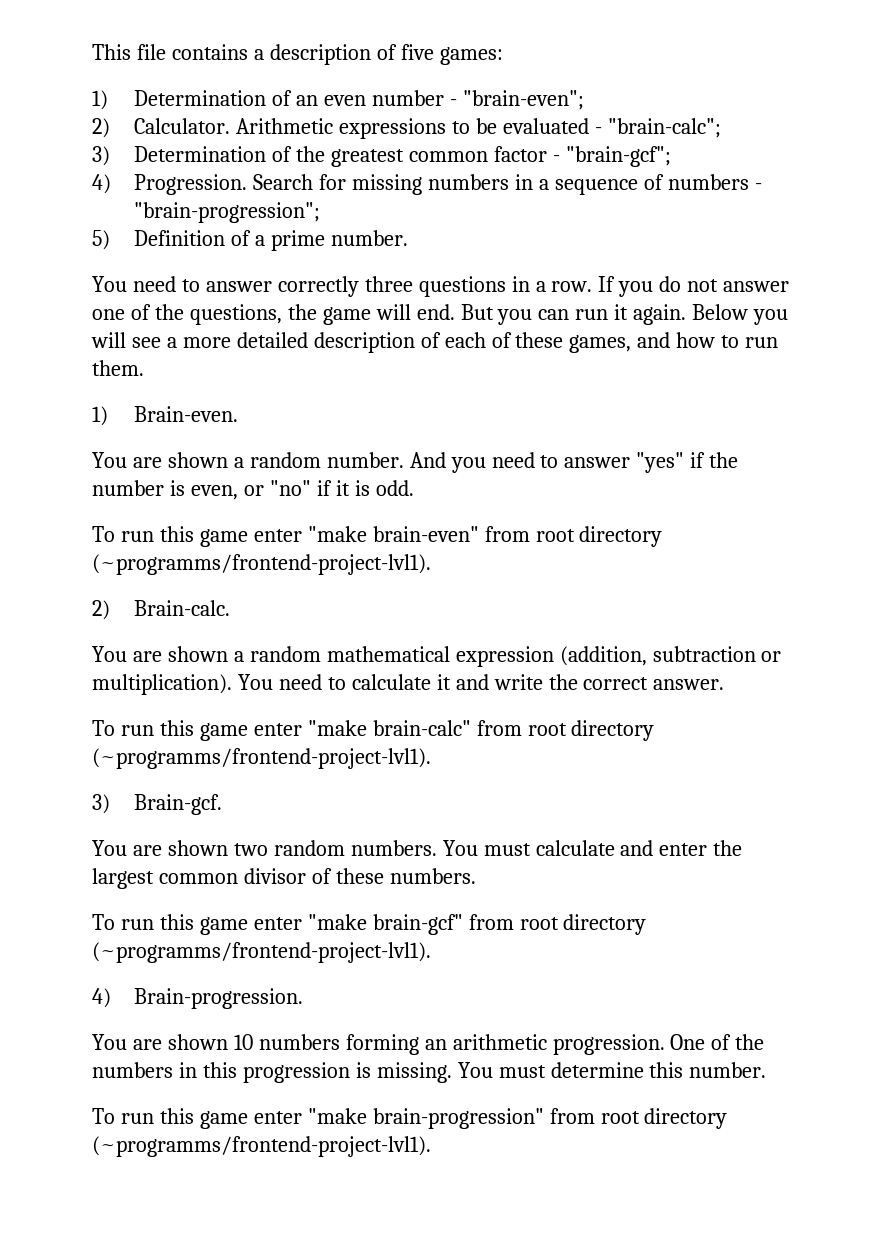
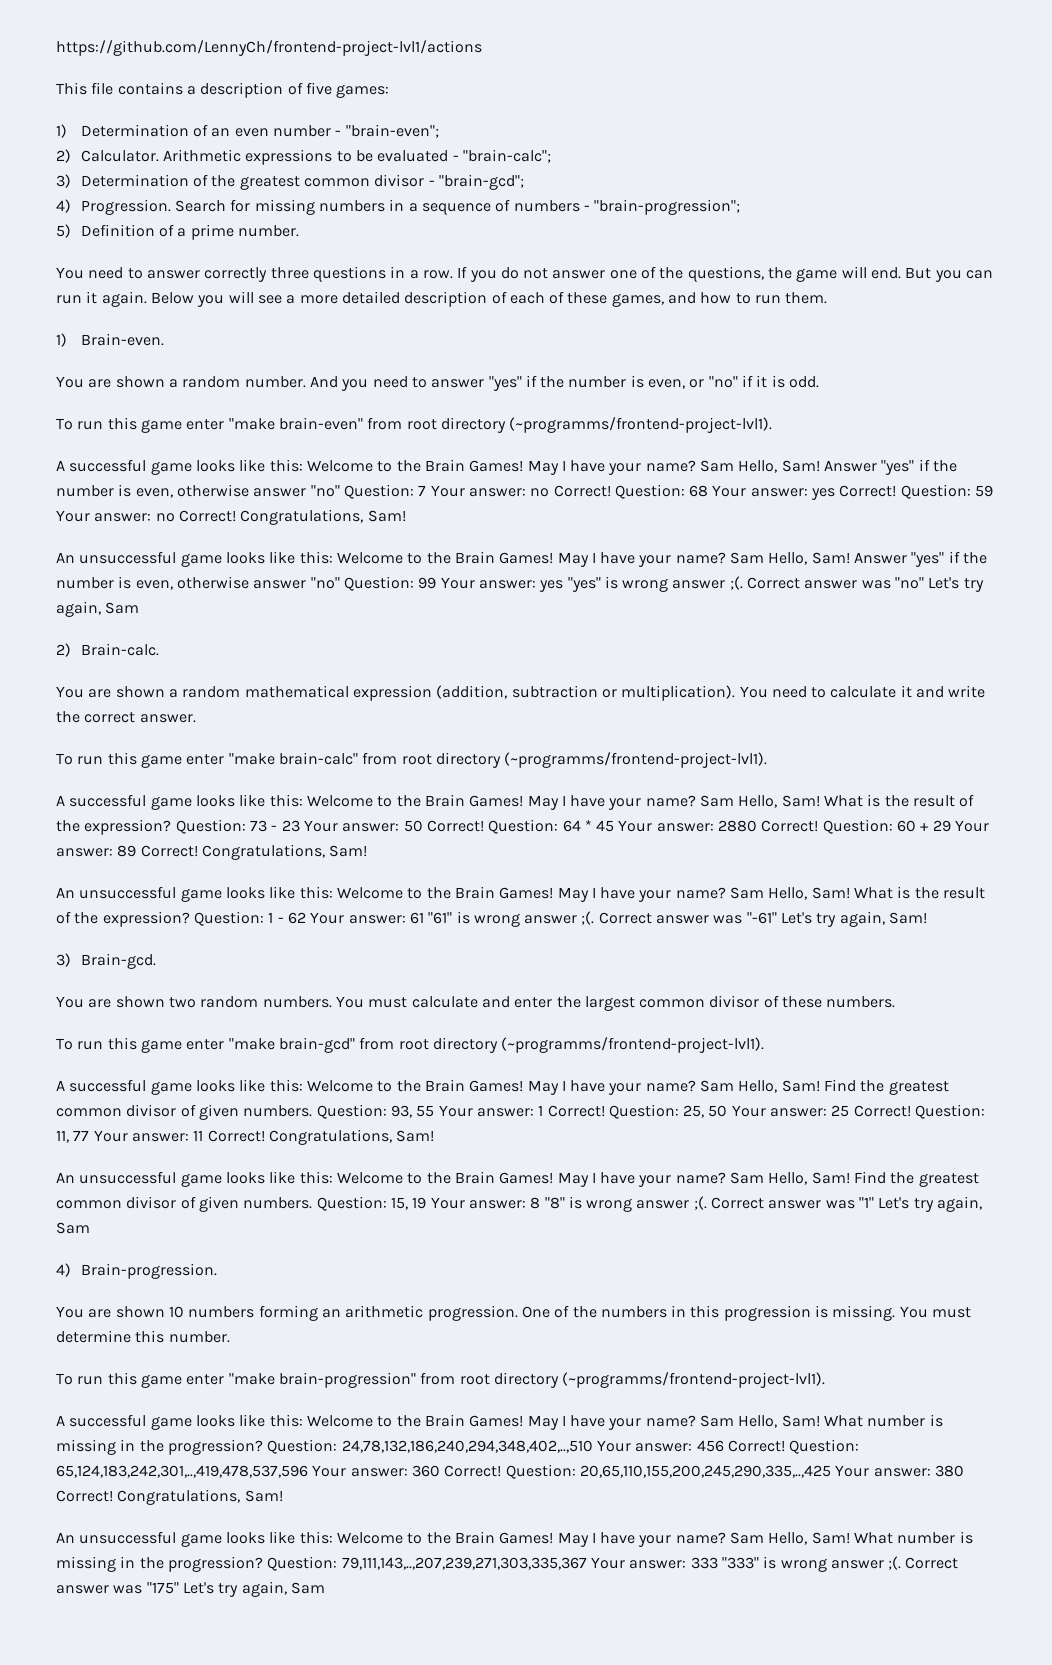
(92, 52) none -> [56,40,482,56] https://github.com/LennyCh/frontend-project-lvl1/actions //
[493,146,671,167] factor - "brain-gcf"; -> [374,174,525,190] divisor - "brain-gcd";
(431, 564) none -> [56,459,958,475] [56,484,994,500] [56,509,406,525] [56,551,988,567] [56,576,984,592] [56,601,140,617] // A successful game looks like this: Welcome to the Brain Games! May I have your name? Sam Hello, Sam! Answer "yes" if the number is even, otherwise answer "no" Question: 7 Your answer: no Correct! Question: 68 Your answer: yes Correct! Question: 59 Your answer: no Correct! Congratulations, Sam! // An unsuccessful game looks like this: Welcome to the Brain Games! May I have your name? Sam Hello, Sam! Answer "yes" if the number is even, otherwise answer "no" Question: 99 Your answer: yes "yes" is wrong answer ;(. Correct answer was "no" Let's try again, Sam
[92,794,223,815] // 3) Brain-gcf. -> [56,794,975,810] [56,819,990,835] [56,844,368,860] [56,886,986,902] [56,911,928,927] [56,953,156,969] // A successful game looks like this: Welcome to the Brain Games! May I have your name? Sam Hello, Sam! What is the result of the expression? Question: 73 - 23 Your answer: 50 Correct! Question: 64 * 45 Your answer: 2880 Correct! Question: 60 + 29 Your answer: 89 Correct! Congratulations, Sam! // An unsuccessful game looks like this: Welcome to the Brain Games! May I have your name? Sam Hello, Sam! What is the result of the expression? Question: 1 - 62 Your answer: 61 "61" is wrong answer ;(. Correct answer was "-61" Let's try again, Sam! // 3) Brain-gcd.
[372,914,647,935] [92,942,431,963] brain-gcf" from root directory (~programms/frontend-project-lvl1). -> [278,1037,765,1053] [56,1079,949,1095] [56,1104,986,1120] [56,1129,435,1145] [56,1171,979,1187] [56,1196,983,1212] [56,1222,90,1234] brain-gcd" from root directory (~programms/frontend-project-lvl1). // A successful game looks like this: Welcome to the Brain Games! May I have your name? Sam Hello, Sam! Find the greatest common divisor of given numbers. Question: 93, 55 Your answer: 1 Correct! Question: 25, 50 Your answer: 25 Correct! Question: 11, 77 Your answer: 11 Correct! Congratulations, Sam! // An unsuccessful game looks like this: Welcome to the Brain Games! May I have your name? Sam Hello, Sam! Find the greatest common divisor of given numbers. Question: 15, 19 Your answer: 8 "8" is wrong answer ;(. Correct answer was "1" Let's try again, Sam
(431, 1146) none -> [56,1414,943,1430] [56,1439,860,1455] [56,1464,964,1479] [56,1489,283,1505] [56,1531,973,1547] [56,1556,959,1572] [56,1581,325,1597] // A successful game looks like this: Welcome to the Brain Games! May I have your name? Sam Hello, Sam! What number is missing in the progression? Question: 24,78,132,186,240,294,348,402,..,510 Your answer: 456 Correct! Question: 65,124,183,242,301,..,419,478,537,596 Your answer: 360 Correct! Question: 20,65,110,155,200,245,290,335,..,425 Your answer: 380 Correct! Congratulations, Sam! // An unsuccessful game looks like this: Welcome to the Brain Games! May I have your name? Sam Hello, Sam! What number is missing in the progression? Question: 79,111,143,..,207,239,271,303,335,367 Your answer: 333 "333" is wrong answer ;(. Correct answer was "175" Let's try again, Sam

